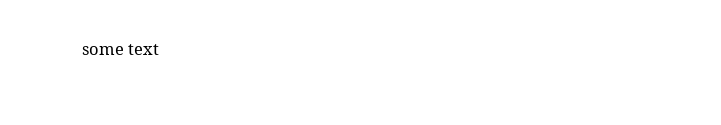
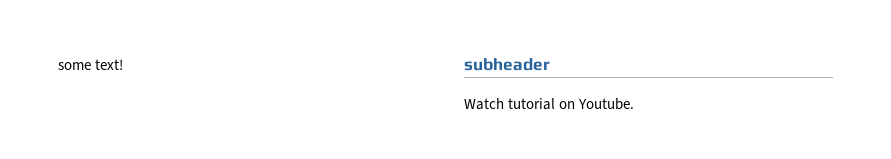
[128,44,160,55] text -> [95,59,124,70] [464,58,550,71] [464,98,635,110] text! // subheader // Watch tutorial on Youtube.

